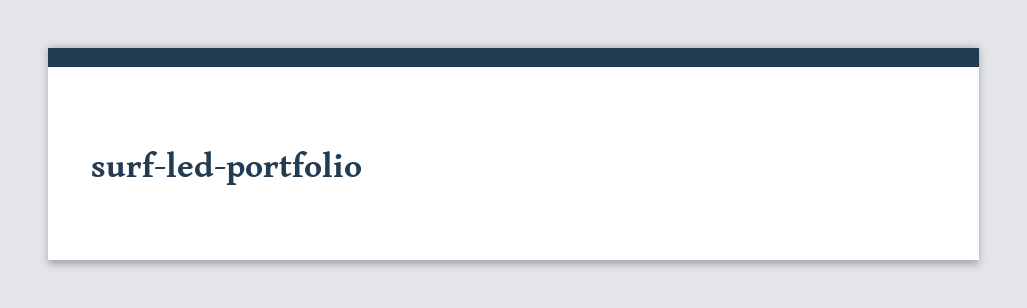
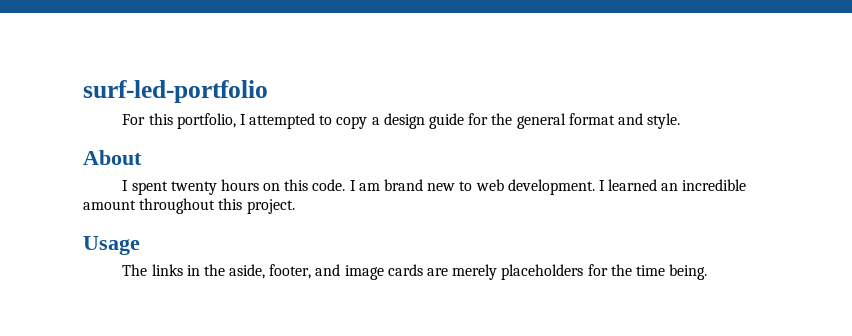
(362, 168) none -> [122,113,681,129] [83,150,142,165] [122,179,747,195] [83,198,295,214] [83,236,140,255] [122,264,708,280] // For this portfolio, I attempted to copy a design guide for the general format and style. // About // I spent twenty hours on this code. I am brand new to web development. I learned an incredible amount throughout this project. // Usage // The links in the aside, footer, and image cards are merely placeholders for the time being.

